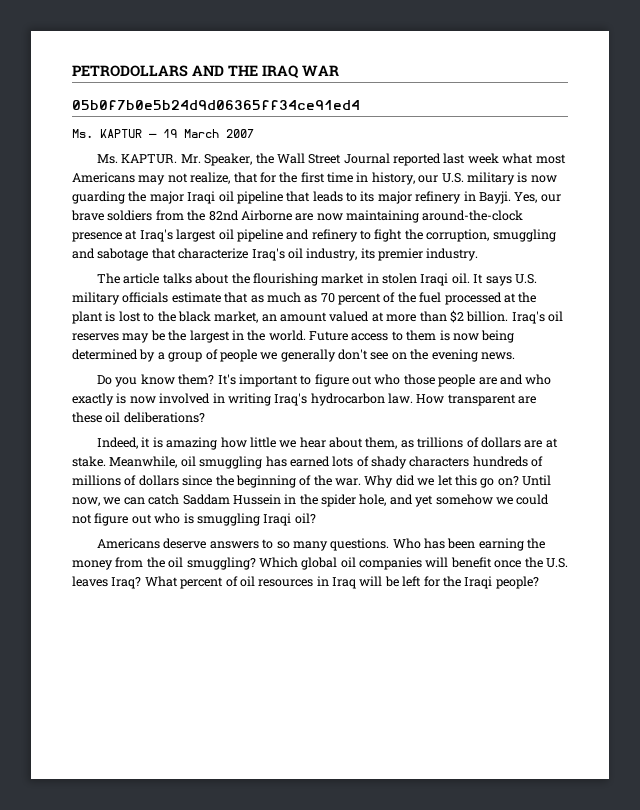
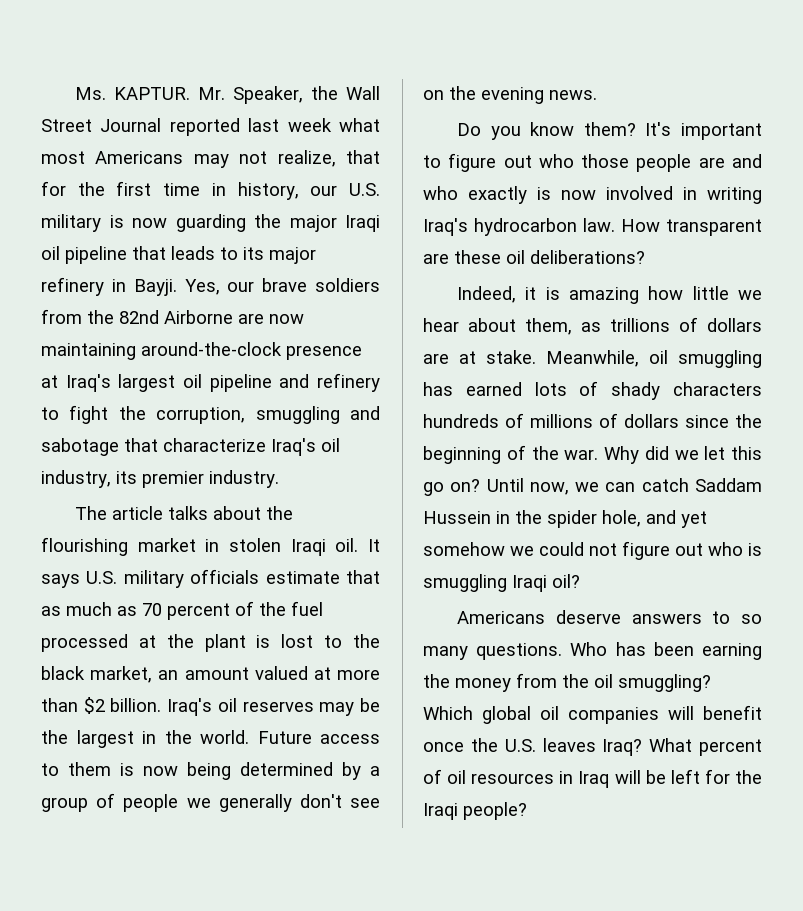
[72,65,339,78] [72,100,360,110] [72,129,254,138] PETRODOLLARS AND THE IRAQ WAR // 05b0f7b0e5b24d9d06365ff34ce91ed4 // Ms. KAPTUR — 19 March 2007 // -> (75, 93) none

